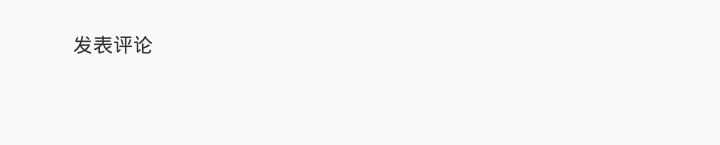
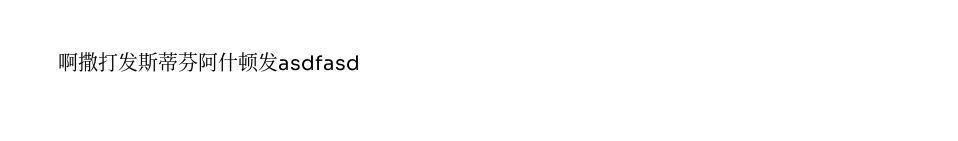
[73,35,153,54] 发表评论 -> [58,52,360,73] 啊撒打发斯蒂芬阿什顿发asdfasd

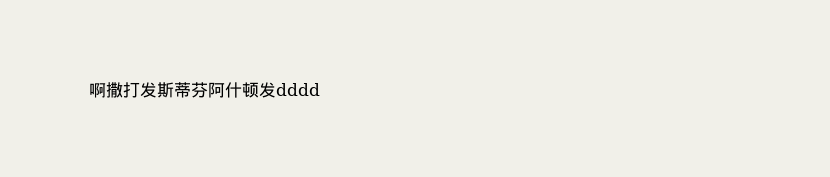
[278,55,360,71] asdfasd -> [276,83,320,96] dddd

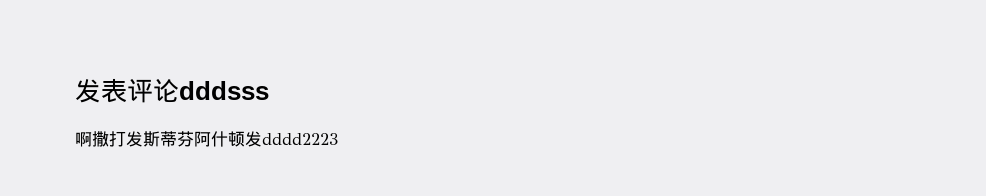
(89, 90) none -> [75,78,269,103] 发表评论dddsss //
[276,83,320,96] dddd -> [262,133,338,145] dddd2223

